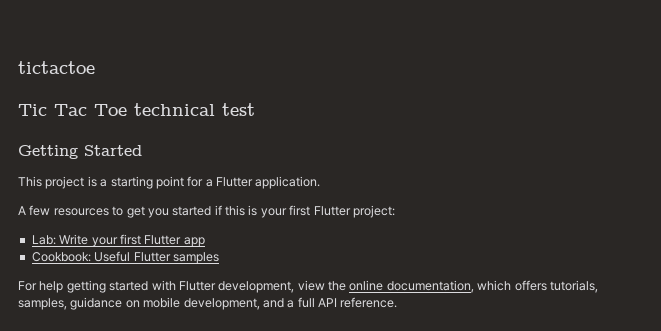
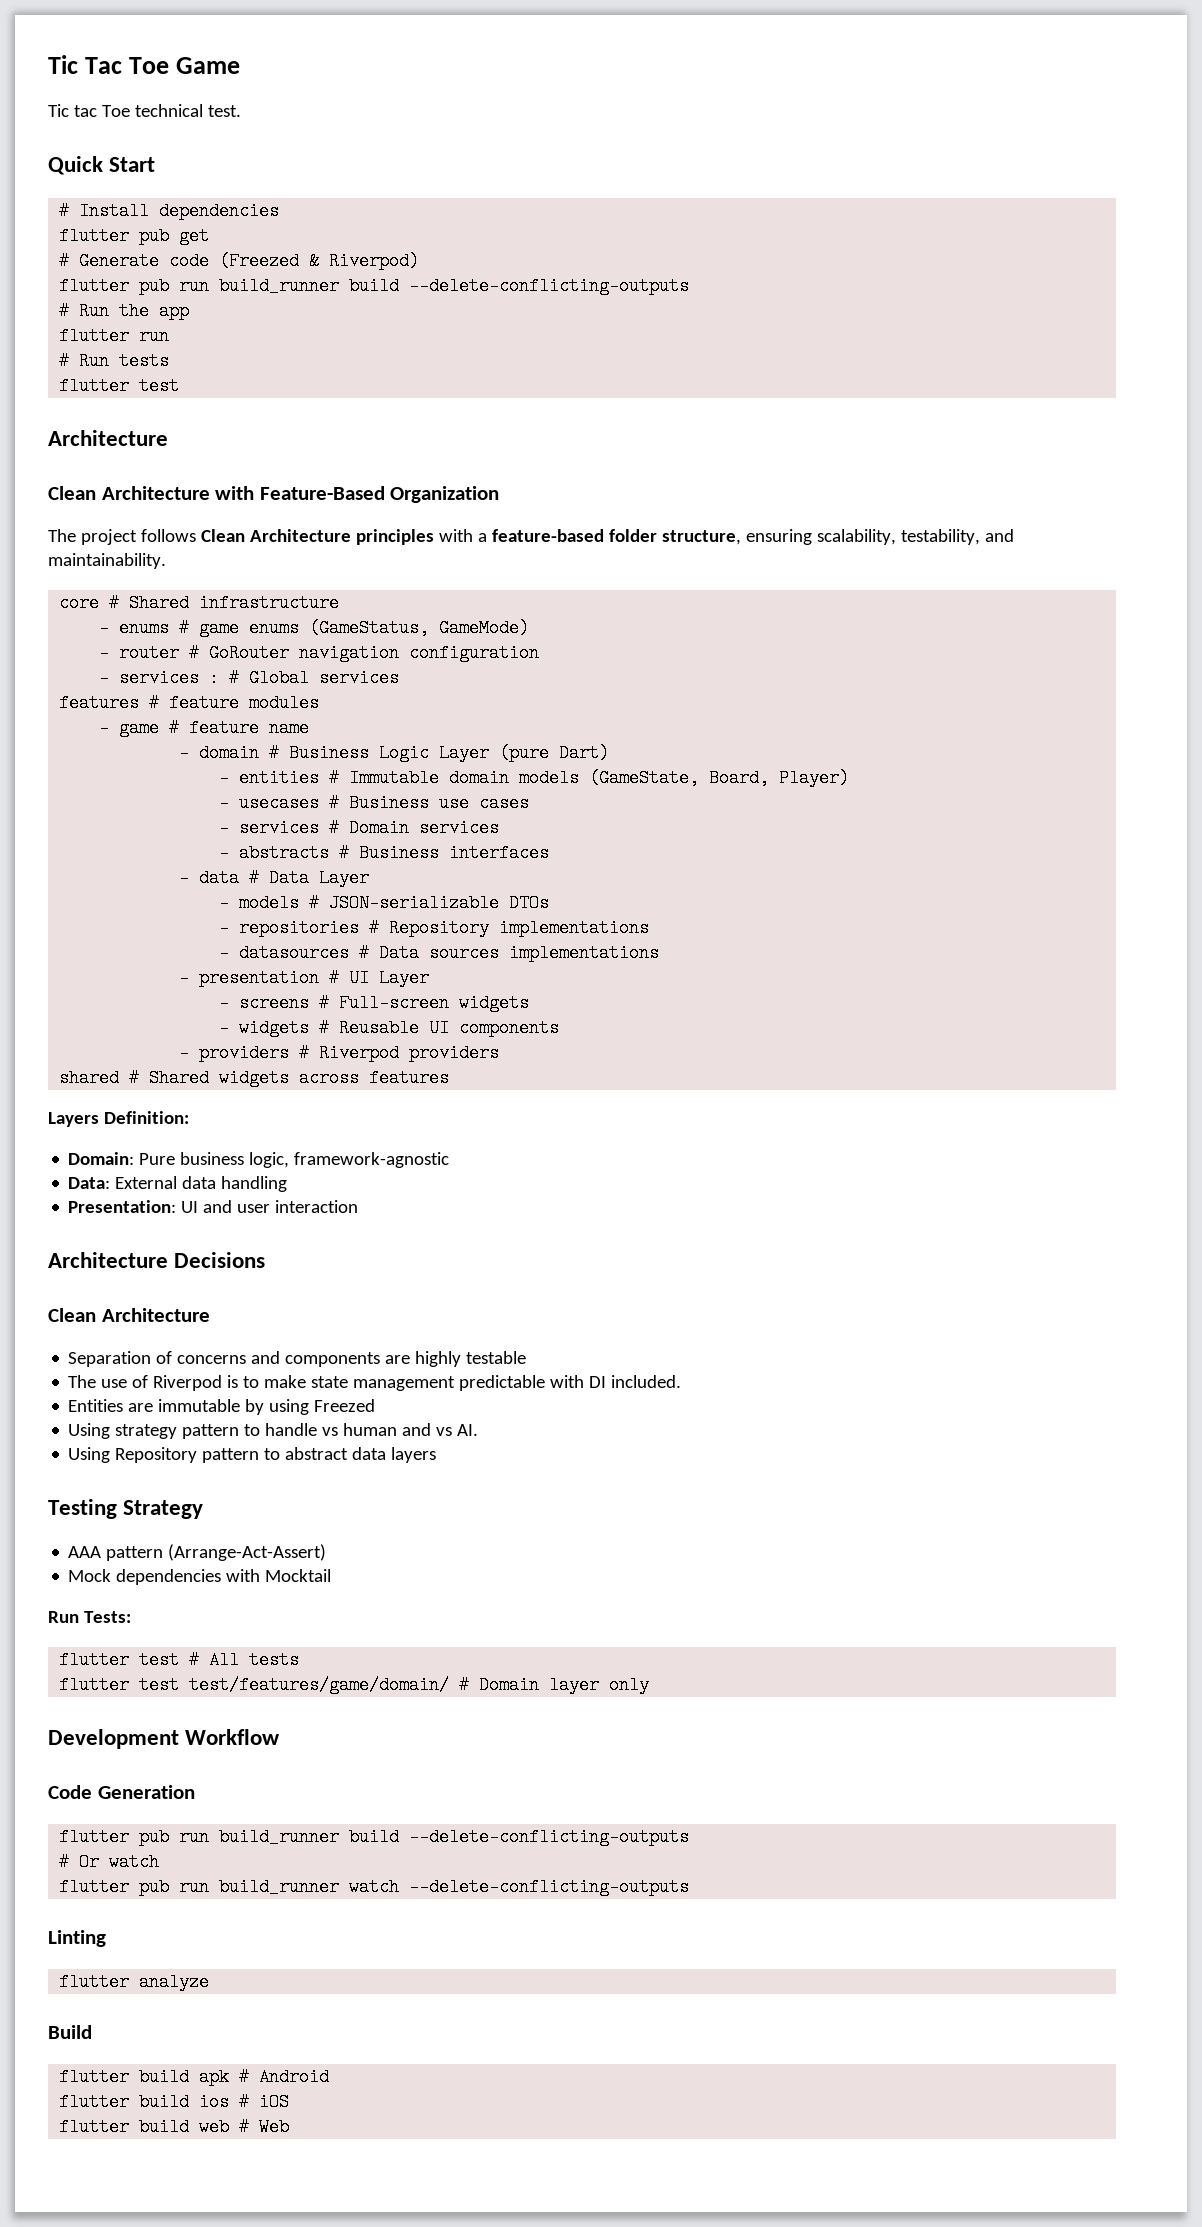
[18,61,95,74] tictactoe // -> (48, 64) none
[134,103,255,116] [18,145,142,159] [18,176,321,189] [18,205,395,218] [31,234,205,247] [31,251,219,264] [18,280,598,293] [18,297,398,310] technical test // Getting Started // This project is a starting point for a Flutter application. // A few resources to get you started if this is your first Flutter project: // Lab: Write your first Flutter app // Cookbook: Useful Flutter samples // For help getting started with Flutter development, view the online documentation, which offers tutorials, samples, guidance on mobile development, and a full API reference. -> [176,57,241,74] [48,104,241,117] [48,156,156,175] [59,202,280,220] [59,227,210,245] [59,252,420,270] [59,277,690,295] [59,302,190,320] [59,327,170,345] [59,352,170,370] [59,377,180,395] [48,430,168,446] [48,486,500,503] [48,529,1014,545] [48,553,166,569] [59,594,340,612] [99,619,530,637] [99,644,540,662] [99,669,400,687] [59,694,320,712] [99,719,310,737] [179,744,610,762] [219,769,850,787] [219,794,530,812] [219,819,500,837] [219,844,550,862] [179,869,370,887] [219,894,550,912] [219,919,650,937] [219,944,660,962] [179,969,430,987] [219,994,530,1012] [219,1019,560,1037] [179,1044,500,1062] [59,1069,450,1087] [48,1111,189,1127] [68,1152,450,1168] [68,1176,288,1192] [68,1200,359,1213] [48,1252,266,1268] [48,1308,210,1322] [68,1351,527,1367] [68,1375,682,1391] [68,1399,376,1415] [68,1423,479,1439] [68,1447,437,1463] [48,1499,204,1519] [68,1544,327,1561] [68,1569,332,1585] [48,1611,131,1623] [59,1651,300,1669] [59,1676,650,1694] [48,1729,281,1749] [48,1785,195,1799] [59,1828,690,1846] [59,1853,160,1871] [59,1878,690,1896] [48,1930,106,1947] [59,1973,210,1991] [48,2025,92,2039] [59,2068,330,2086] [59,2093,290,2111] [59,2118,290,2136] Game // Tic tac Toe technical test. // Quick Start // # Install dependencies // flutter pub get // # Generate code (Freezed & Riverpod) // flutter pub run build_runner build --delete-conflicting-outputs // # Run the app // flutter run // # Run tests // flutter test // Architecture // Clean Architecture with Feature-Based Organization // The project follows Clean Architecture principles with a feature-based folder structure, ensuring scalability, testability, and maintainability. // core # Shared infrastructure // - enums # game enums (GameStatus, GameMode) // - router # GoRouter navigation configuration // - services : # Global services // features # feature modules // - game # feature name // - domain # Business Logic Layer (pure Dart) // - entities # Immutable domain models (GameState, Board, Player) // - usecases # Business use cases // - services # Domain services // - abstracts # Business interfaces // - data # Data Layer // - models # JSON-serializable DTOs // - repositories # Repository implementations // - datasources # Data sources implementations // - presentation # UI Layer // - screens # Full-screen widgets // - widgets # Reusable UI components // - providers # Riverpod providers // shared # Shared widgets across features // Layers Definition: // Domain: Pure business logic, framework-agnostic // Data: External data handling // Presentation: UI and user interaction // Architecture Decisions // Clean Architecture // Separation of concerns and components are highly testable // The use of Riverpod is to make state management predictable with DI included. // Entities are immutable by using Freezed // Using strategy pattern to handle vs human and vs AI. // Using Repository pattern to abstract data layers // Testing Strategy // AAA pattern (Arrange-Act-Assert) // Mock dependencies with Mocktail // Run Tests: // flutter test # All tests // flutter test test/features/game/domain/ # Domain layer only // Development Workflow // Code Generation // flutter pub run build_runner build --delete-conflicting-outputs // # Or watch // flutter pub run build_runner watch --delete-conflicting-outputs // Linting // flutter analyze // Build // flutter build apk # Android // flutter build ios # iOS // flutter build web # Web

